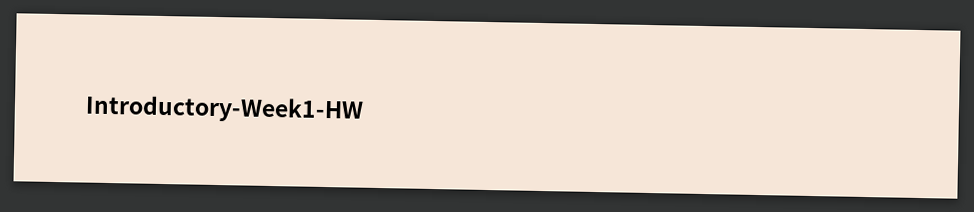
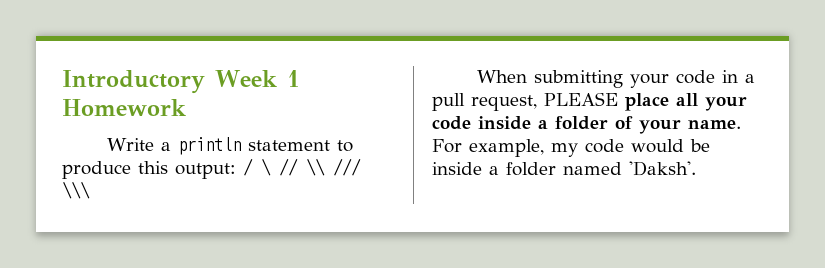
[85,94,364,124] Introductory-Week1-HW -> [62,70,300,94] [62,99,186,116] [106,137,353,155] [62,158,361,179] [62,181,90,199] [476,70,755,88] [432,92,747,111] [432,116,741,134] [432,139,710,157] [432,161,696,176] Introductory Week 1 Homework // Write a println statement to produce this output: / \ // \\ /// \\\ // When submitting your code in a pull request, PLEASE place all your code inside a folder of your name. For example, my code would be inside a folder named 'Daksh'.

